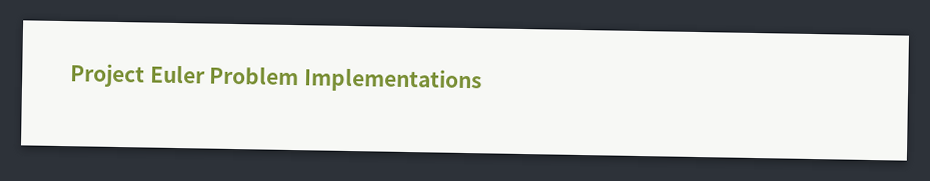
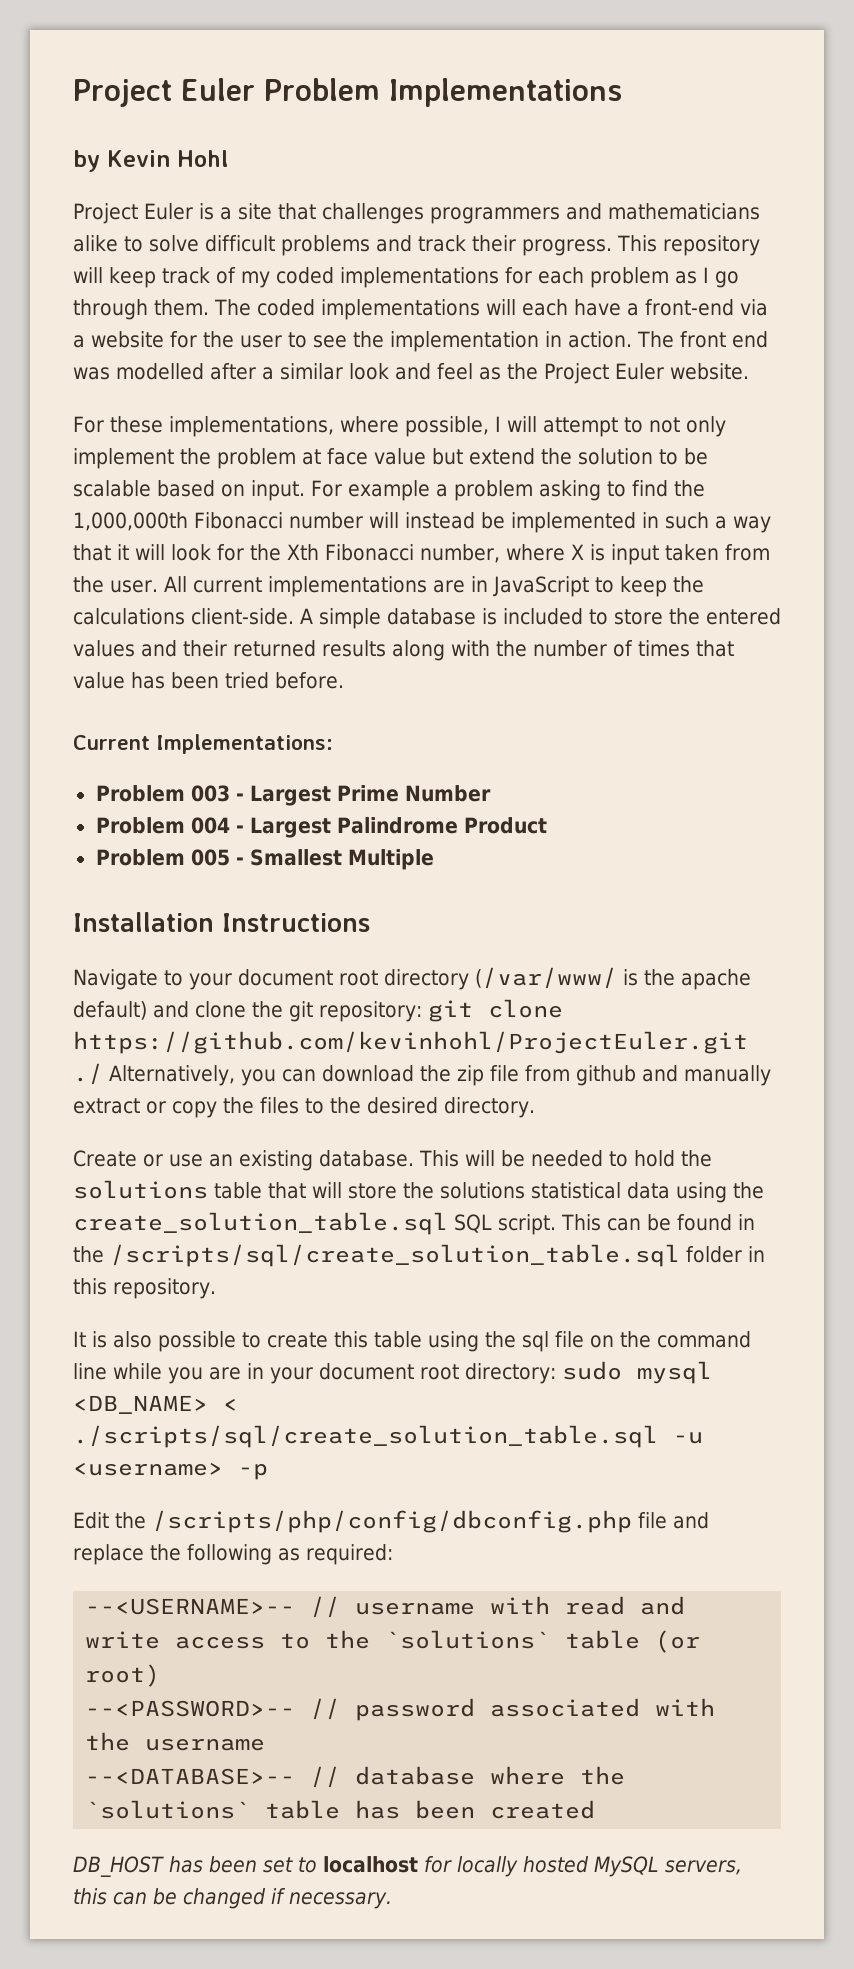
(483, 80) none -> [73,150,228,172] [73,203,760,224] [73,235,760,256] [73,267,739,288] [73,299,768,320] [73,331,768,352] [73,363,749,384] [73,416,726,437] [73,448,708,469] [73,480,705,501] [73,512,771,533] [73,544,770,565] [73,576,704,597] [73,608,781,629] [73,640,734,661] [73,672,344,689] [73,734,333,754] [95,785,491,806] [95,817,547,838] [95,849,434,870] [73,912,370,932] [73,967,751,990] [73,999,563,1022] [73,1031,748,1054] [73,1063,771,1086] [73,1097,535,1118] [73,1150,712,1171] [73,1180,764,1203] [73,1212,755,1235] [73,1244,765,1267] [73,1278,216,1299] [73,1331,751,1352] [73,1361,712,1384] [73,1395,238,1414] [73,1425,703,1448] [73,1462,268,1480] [73,1510,709,1533] [73,1544,393,1565] [85,1596,686,1618] [85,1630,701,1653] [85,1664,161,1687] [85,1698,716,1721] [85,1732,266,1751] [85,1766,626,1788] [85,1800,596,1819] [73,1856,742,1877] [73,1888,392,1909] // by Kevin Hohl // Project Euler is a site that challenges programmers and mathematicians alike to solve difficult problems and track their progress. This repository will keep track of my coded implementations for each problem as I go through them. The coded implementations will each have a front-end via a website for the user to see the implementation in action. The front end was modelled after a similar look and feel as the Project Euler website. // For these implementations, where possible, I will attempt to not only implement the problem at face value but extend the solution to be scalable based on input. For example a problem asking to find the 1,000,000th Fibonacci number will instead be implemented in such a way that it will look for the Xth Fibonacci number, where X is input taken from the user. All current implementations are in JavaScript to keep the calculations client-side. A simple database is included to store the entered values and their returned results along with the number of times that value has been tried before. // Current Implementations: // Problem 003 - Largest Prime Number // Problem 004 - Largest Palindrome Product // Problem 005 - Smallest Multiple // Installation Instructions // Navigate to your document root directory (/var/www/ is the apache default) and clone the git repository: git clone https://github.com/kevinhohl/ProjectEuler.git ./ Alternatively, you can download the zip file from github and manually extract or copy the files to the desired directory. // Create or use an existing database. This will be needed to hold the solutions table that will store the solutions statistical data using the create_solution_table.sql SQL script. This can be found in the /scripts/sql/create_solution_table.sql folder in this repository. // It is also possible to create this table using the sql file on the command line while you are in your document root directory: sudo mysql <DB_NAME> < ./scripts/sql/create_solution_table.sql -u <username> -p // Edit the /scripts/php/config/dbconfig.php file and replace the following as required: // --<USERNAME>-- // username with read and write access to the `solutions` table (or root) // --<PASSWORD>-- // password associated with the username // --<DATABASE>-- // database where the `solutions` table has been created // DB_HOST has been set to localhost for locally hosted MySQL servers, this can be changed if necessary.

